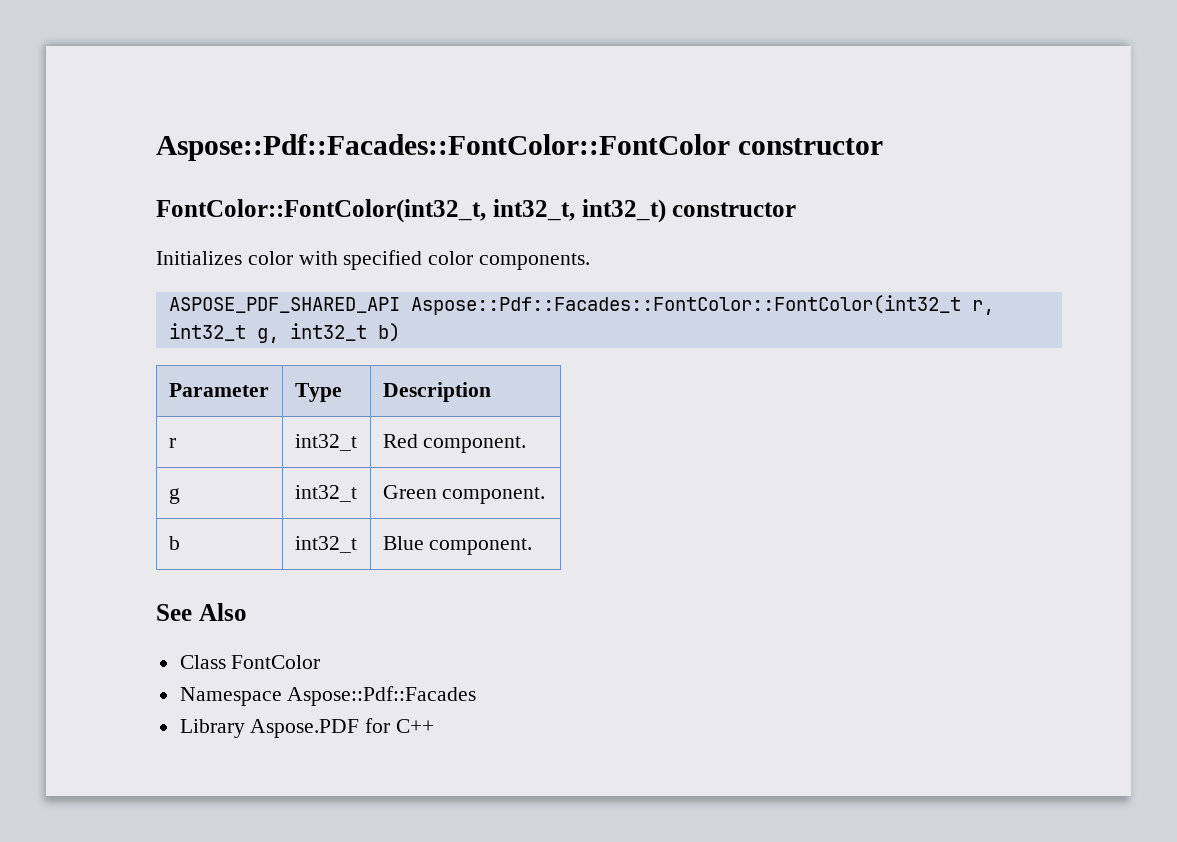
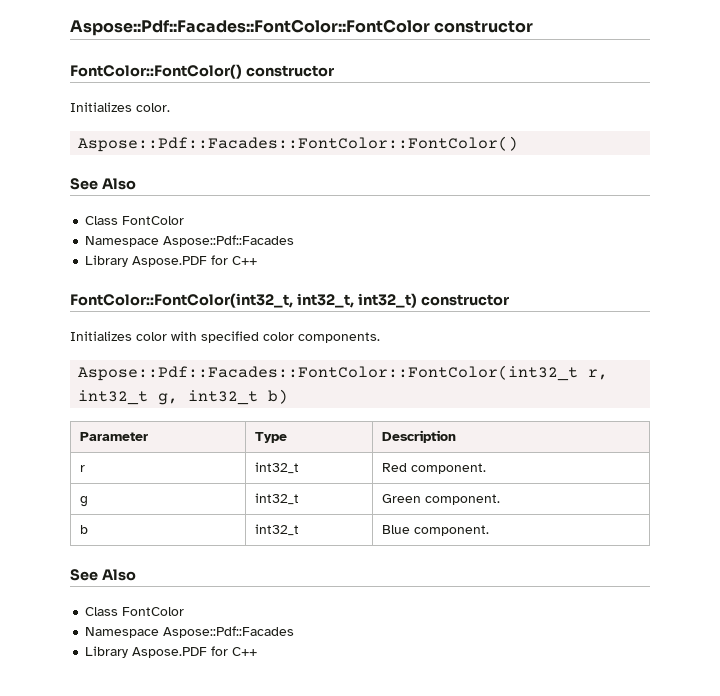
(883, 146) none -> [70,64,334,79] [70,102,170,112] [78,136,519,152] [70,178,136,190] [85,216,185,225] [85,235,295,247] [85,255,258,267] // FontColor::FontColor() constructor // Initializes color. // Aspose::Pdf::Facades::FontColor::FontColor() // See Also // Class FontColor // Namespace Aspose::Pdf::Facades // Library Aspose.PDF for C++
[168,297,400,313] ASPOSE_PDF_SHARED_API -> (380, 337) none

